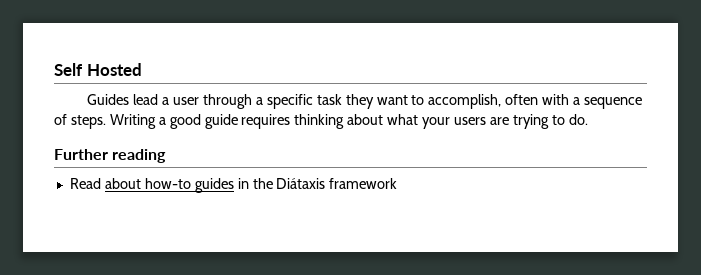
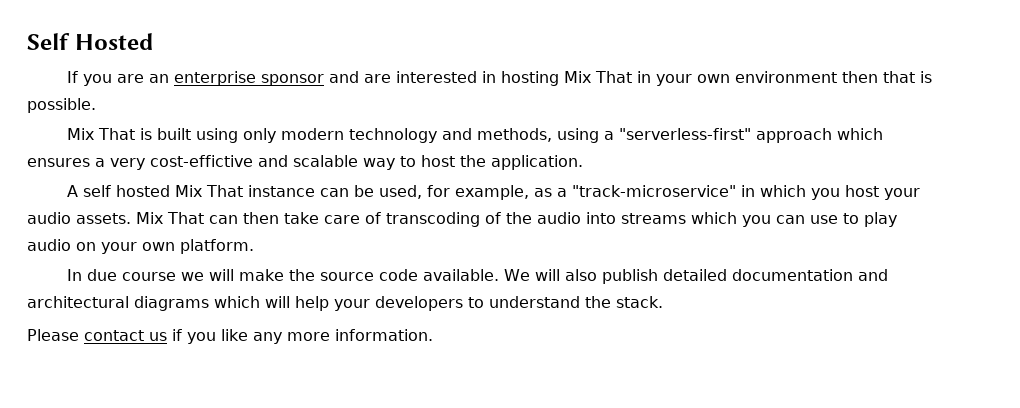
[87,94,643,109] [54,114,588,129] [54,149,167,163] [69,178,398,193] Guides lead a user through a specific task they want to accomplish, often with a sequence of steps. Writing a good guide requires thinking about what your users are trying to do. // Further reading // Read about how-to guides in the Diátaxis framework -> [66,71,932,86] [27,98,96,113] [66,128,883,143] [27,155,583,170] [66,185,920,200] [27,212,897,227] [27,239,254,254] [66,269,888,284] [27,296,663,311] [27,329,433,344] If you are an enterprise sponsor and are interested in hosting Mix That in your own environment then that is possible. // Mix That is built using only modern technology and methods, using a "serverless-first" approach which ensures a very cost-effictive and scalable way to host the application. // A self hosted Mix That instance can be used, for example, as a "track-microservice" in which you host your audio assets. Mix That can then take care of transcoding of the audio into streams which you can use to play audio on your own platform. // In due course we will make the source code available. We will also publish detailed documentation and architectural diagrams which will help your developers to understand the stack. // Please contact us if you like any more information.

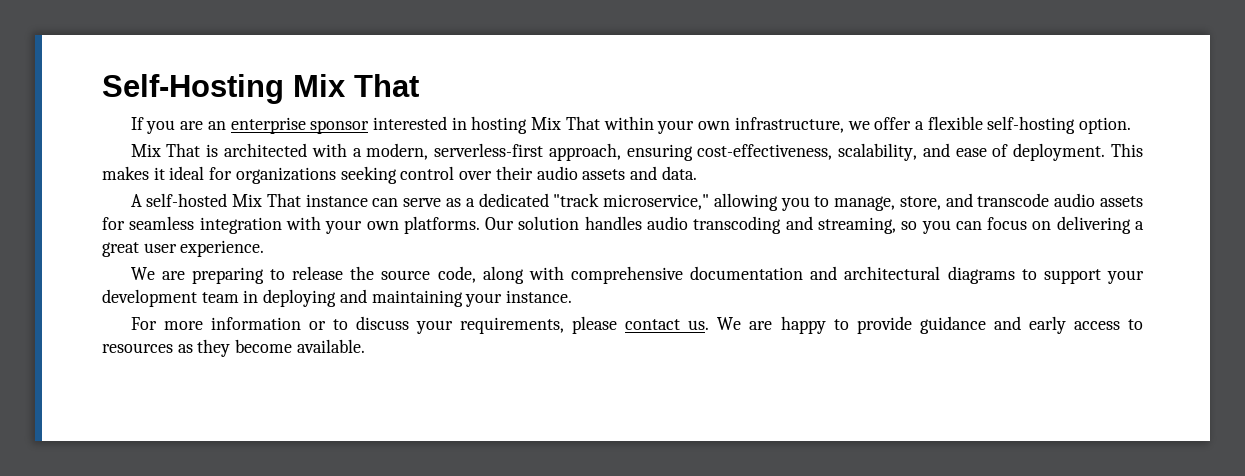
[27,33,153,50] Self Hosted -> [102,74,419,104] Self-Hosting Mix That
[328,71,391,83] and are -> (370, 127) none
[636,71,932,86] [27,98,96,113] [66,128,883,143] [27,155,583,170] in your own environment then that is possible. // Mix That is built using only modern technology and methods, using a "serverless-first" approach which ensures a very cost-effictive and scalable way to host the application. -> [603,116,1132,134] [130,143,1143,161] [102,166,697,184] within your own infrastructure, we offer a flexible self-hosting option. // Mix That is architected with a modern, serverless-first approach, ensuring cost-effectiveness, scalability, and ease of deployment. This makes it ideal for organizations seeking control over their audio assets and data.
[82,185,170,197] self hosted -> [146,193,228,207] self-hosted
[353,185,920,200] [27,212,897,227] [27,239,254,254] [66,269,888,284] [27,296,663,311] [27,329,433,344] be used, for example, as a "track-microservice" in which you host your audio assets. Mix That can then take care of transcoding of the audio into streams which you can use to play audio on your own platform. // In due course we will make the source code available. We will also publish detailed documentation and architectural diagrams which will help your developers to understand the stack. // Please contact us if you like any more information. -> [403,193,1144,211] [102,216,1144,234] [102,240,265,257] [130,266,1144,284] [102,289,573,307] [130,316,1143,334] [102,339,365,357] serve as a dedicated "track microservice," allowing you to manage, store, and transcode audio assets for seamless integration with your own platforms. Our solution handles audio transcoding and streaming, so you can focus on delivering a great user experience. // We are preparing to release the source code, along with comprehensive documentation and architectural diagrams to support your development team in deploying and maintaining your instance. // For more information or to discuss your requirements, please contact us. We are happy to provide guidance and early access to resources as they become available.

